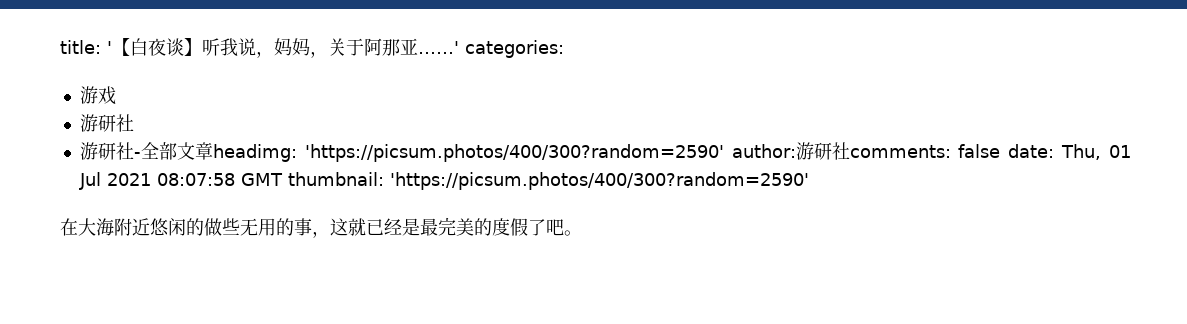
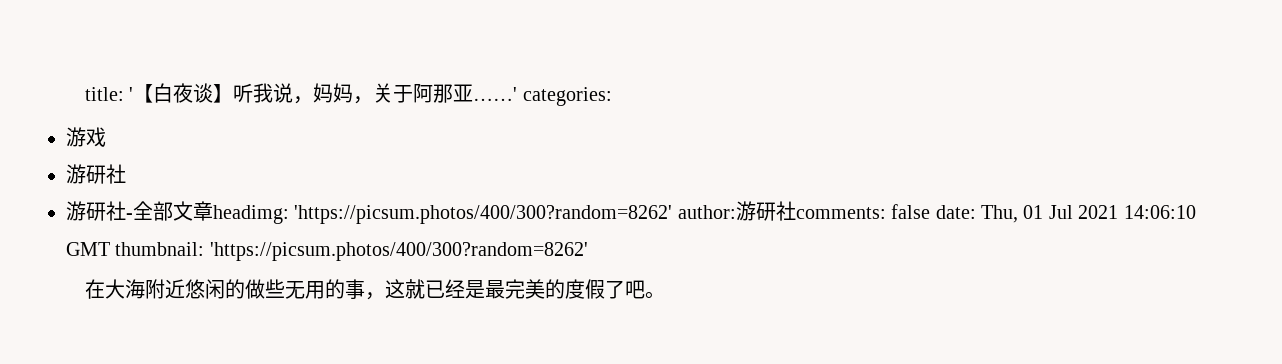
[304,144,724,162] 'https://picsum.photos/400/300?random=2590' -> [294,205,673,224] 'https://picsum.photos/400/300?random=8262'
[156,173,235,186] 08:07:58 -> [1123,205,1196,219] 14:06:10
[389,172,809,190] 'https://picsum.photos/400/300?random=2590' -> [209,242,588,261] 'https://picsum.photos/400/300?random=8262'

